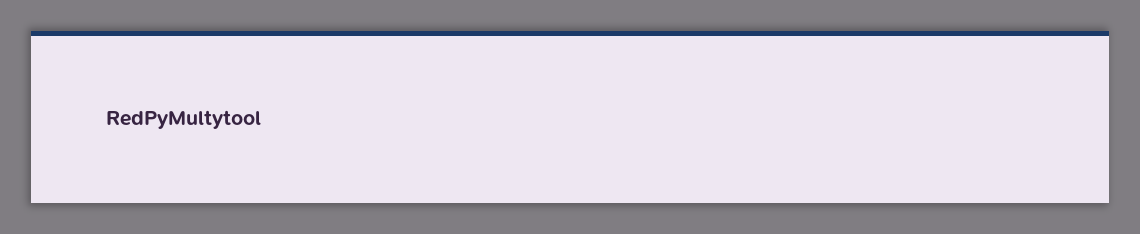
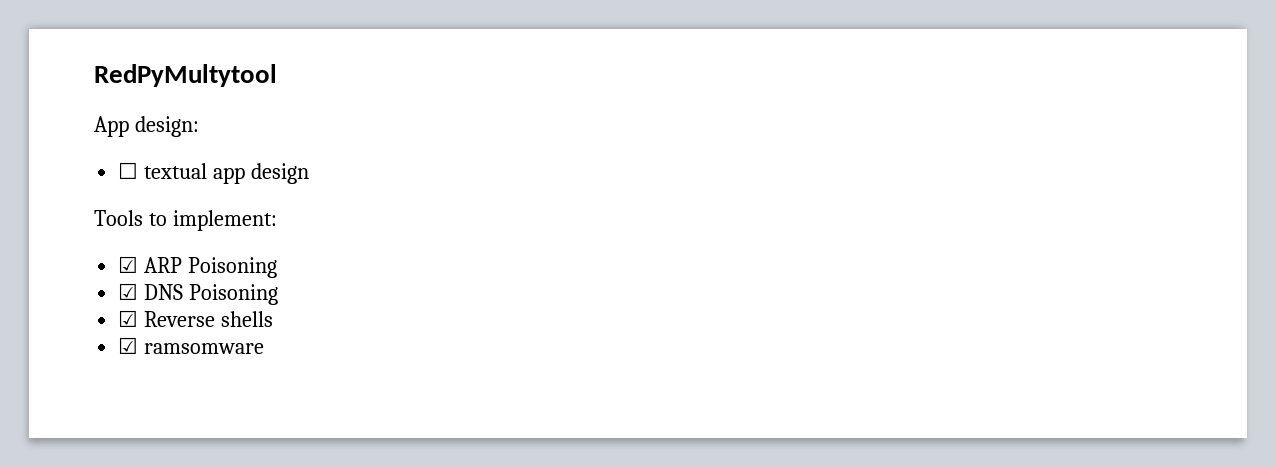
(261, 119) none -> [94,116,199,137] [118,162,310,184] [94,210,277,231] [118,256,278,278] [118,283,279,305] [118,310,274,327] [118,337,265,354] // App design: // ☐ textual app design // Tools to implement: // ☑ ARP Poisoning // ☑ DNS Poisoning // ☑ Reverse shells // ☑ ramsomware

